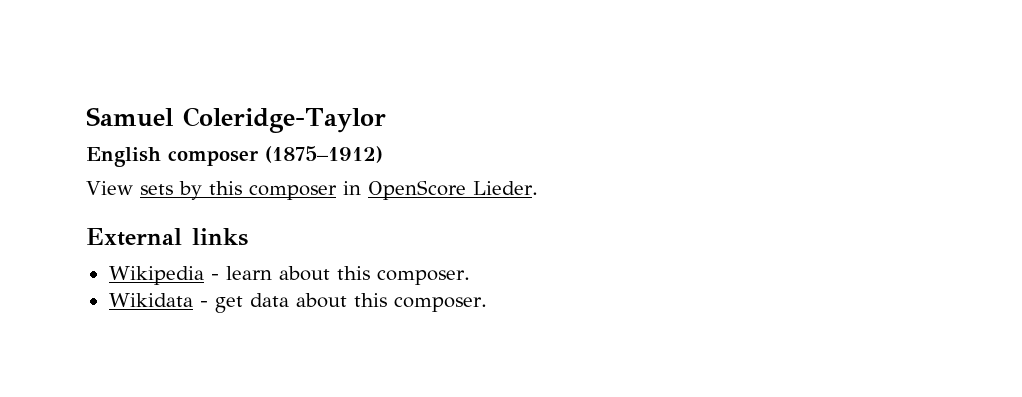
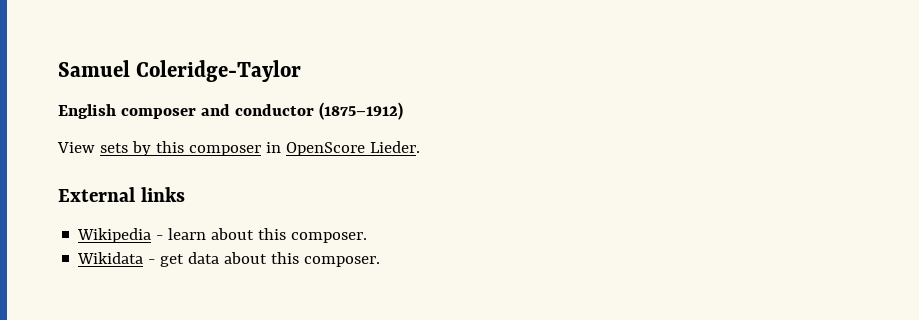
(259, 158) none -> [200,104,314,116] and conductor

